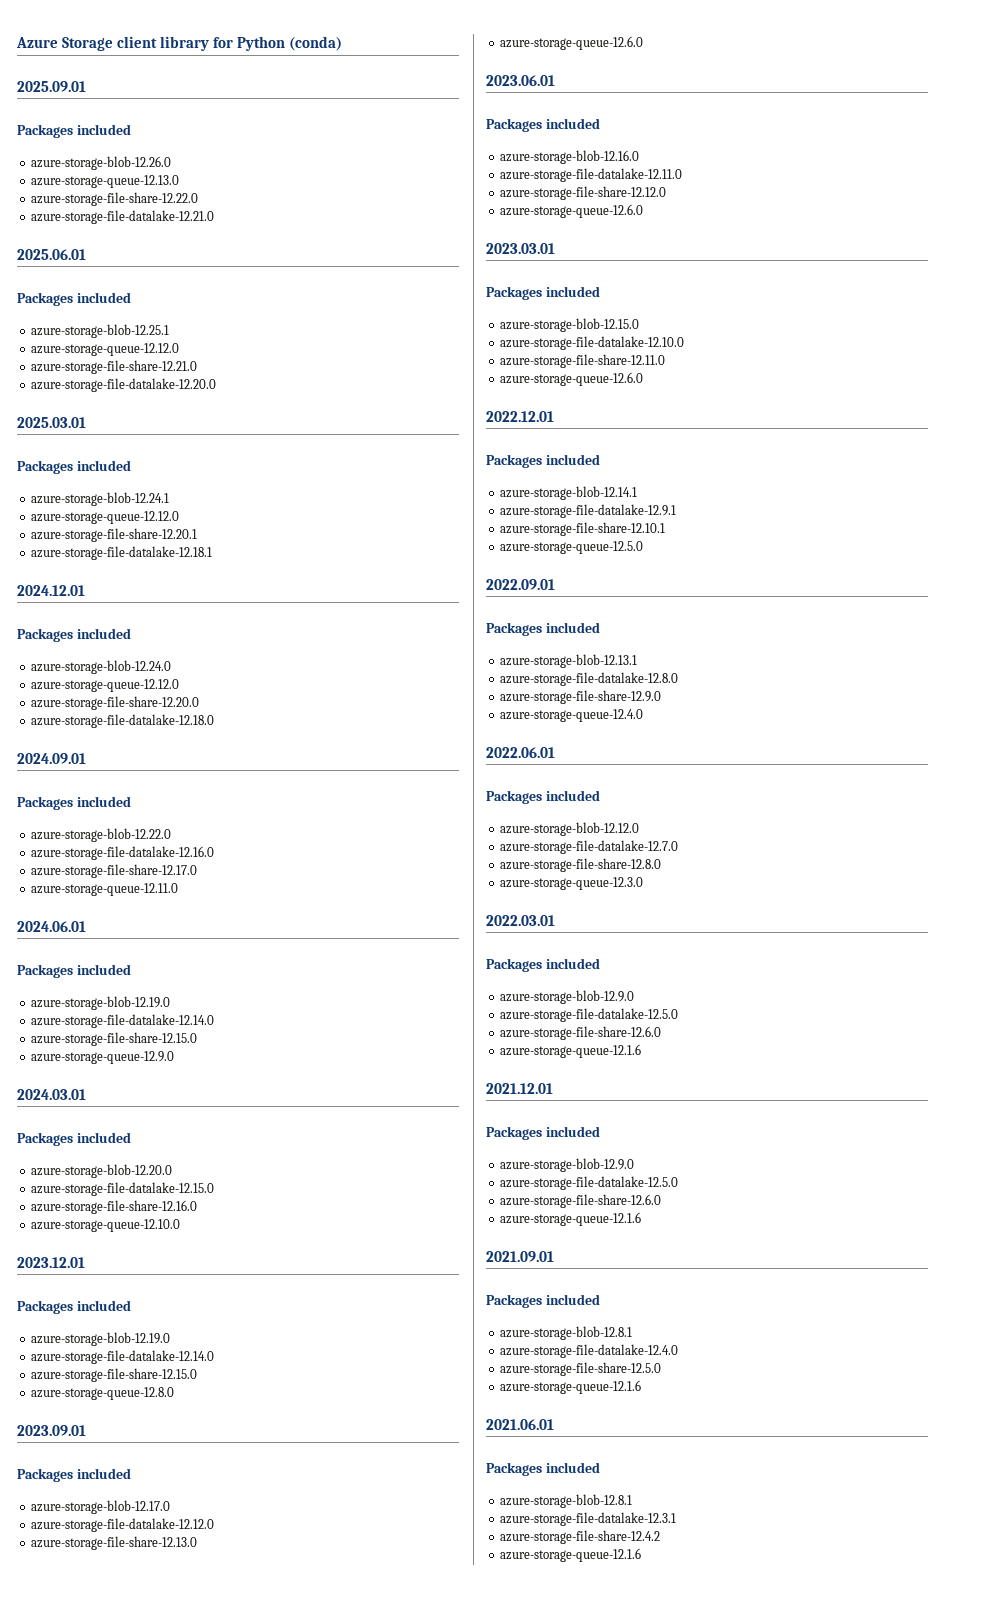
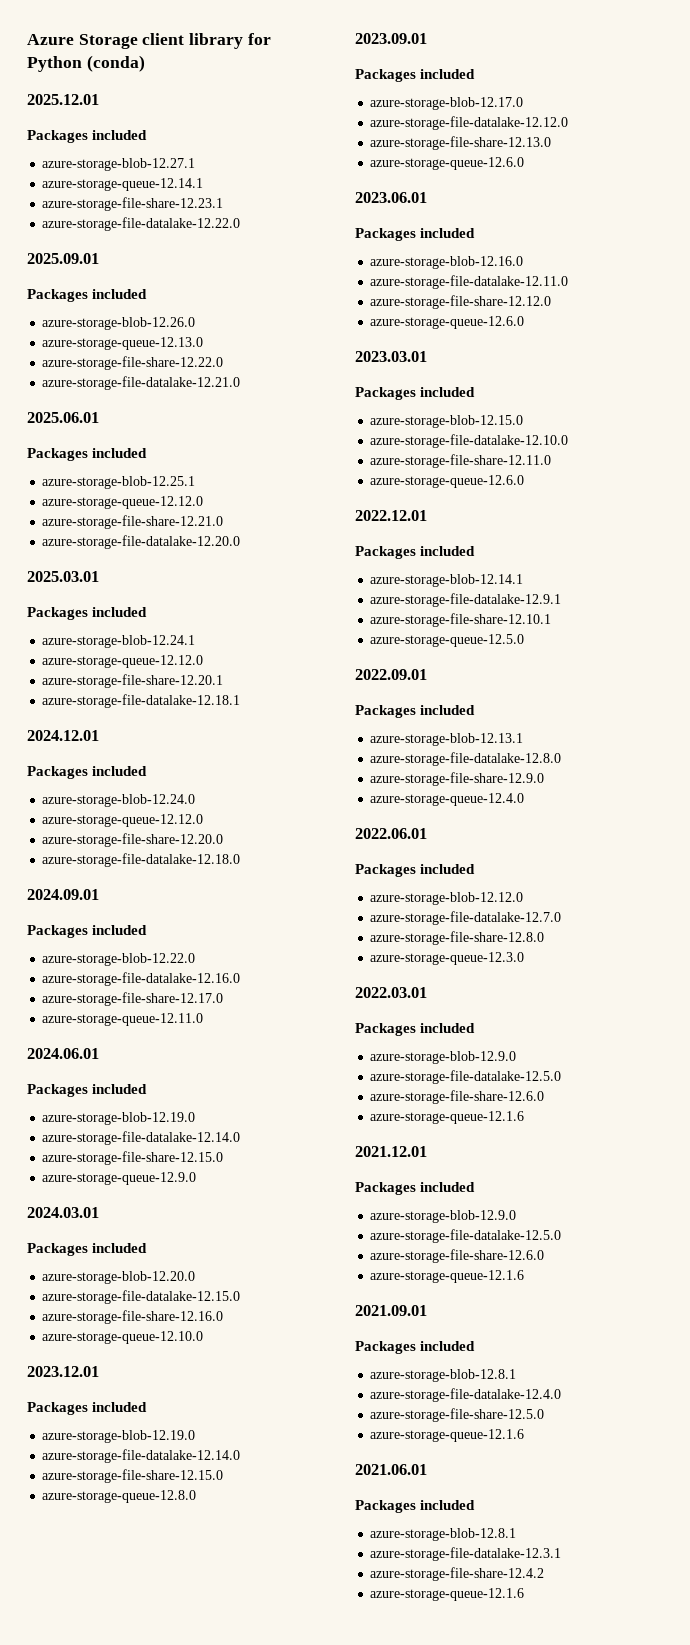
(343, 43) none -> [27,94,99,105] [27,130,148,143] [42,158,196,171] [42,178,204,191] [42,197,224,211] [42,217,241,231] // 2025.12.01 // Packages included // azure-storage-blob-12.27.1 // azure-storage-queue-12.14.1 // azure-storage-file-share-12.23.1 // azure-storage-file-datalake-12.22.0

